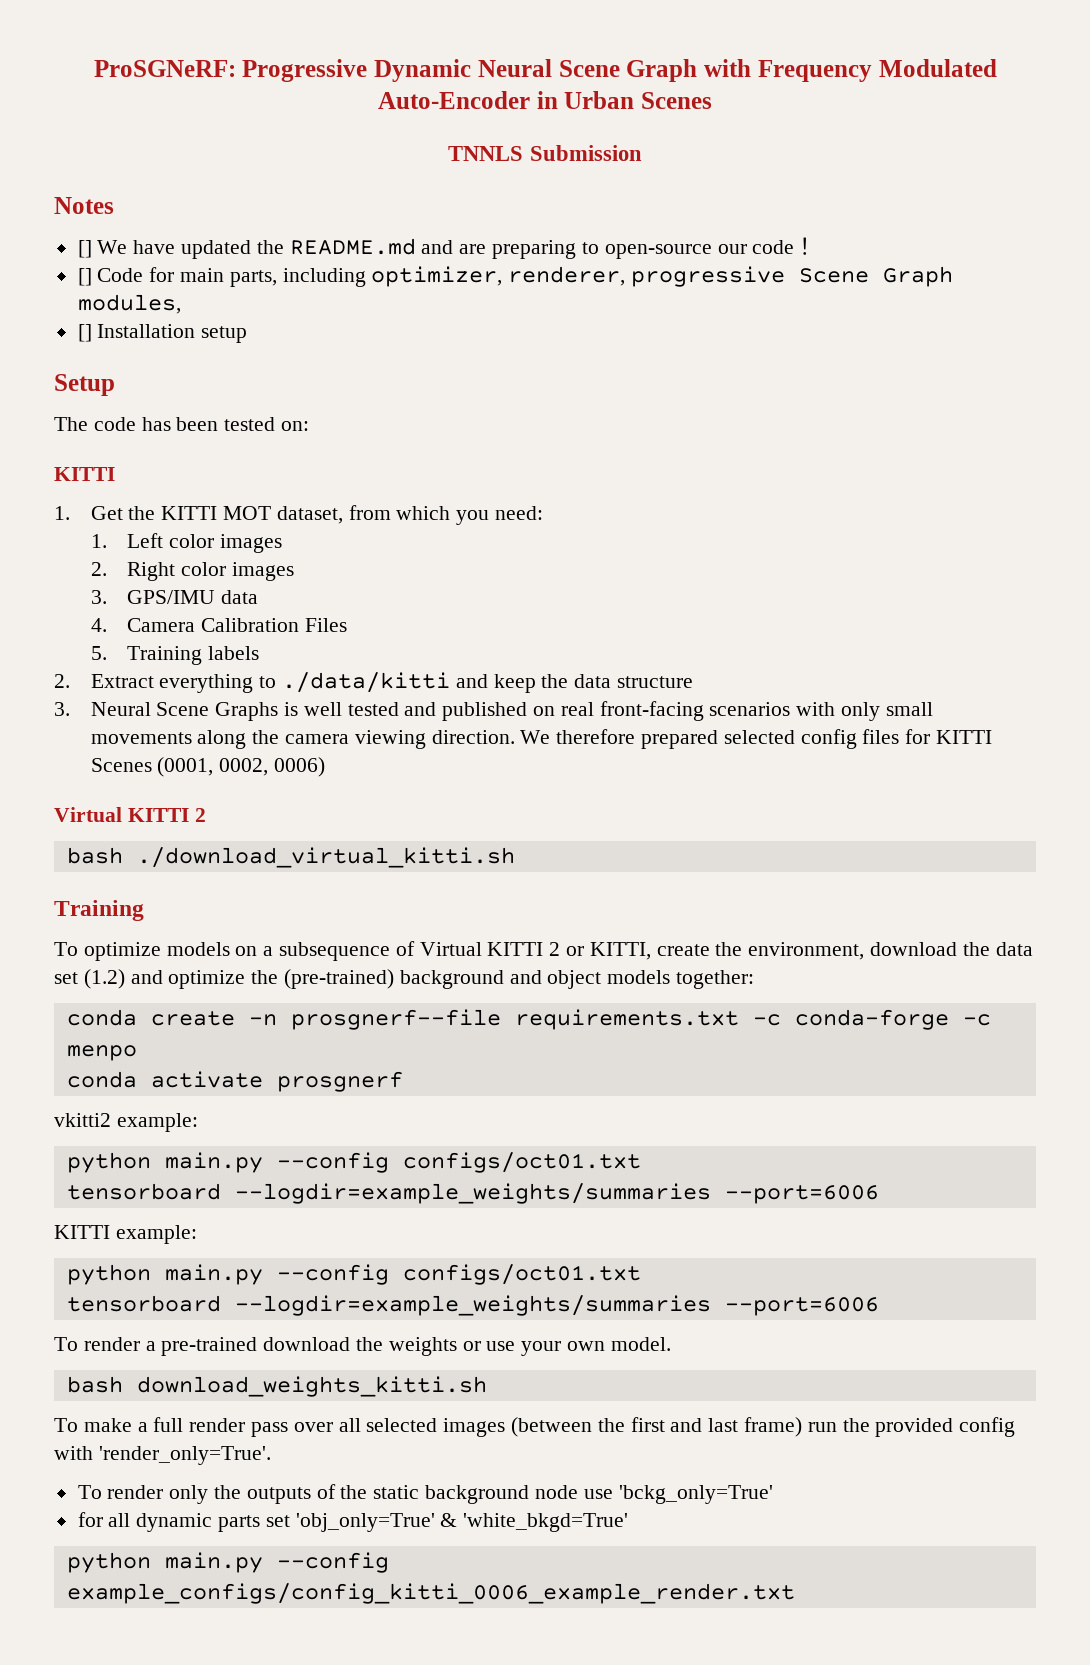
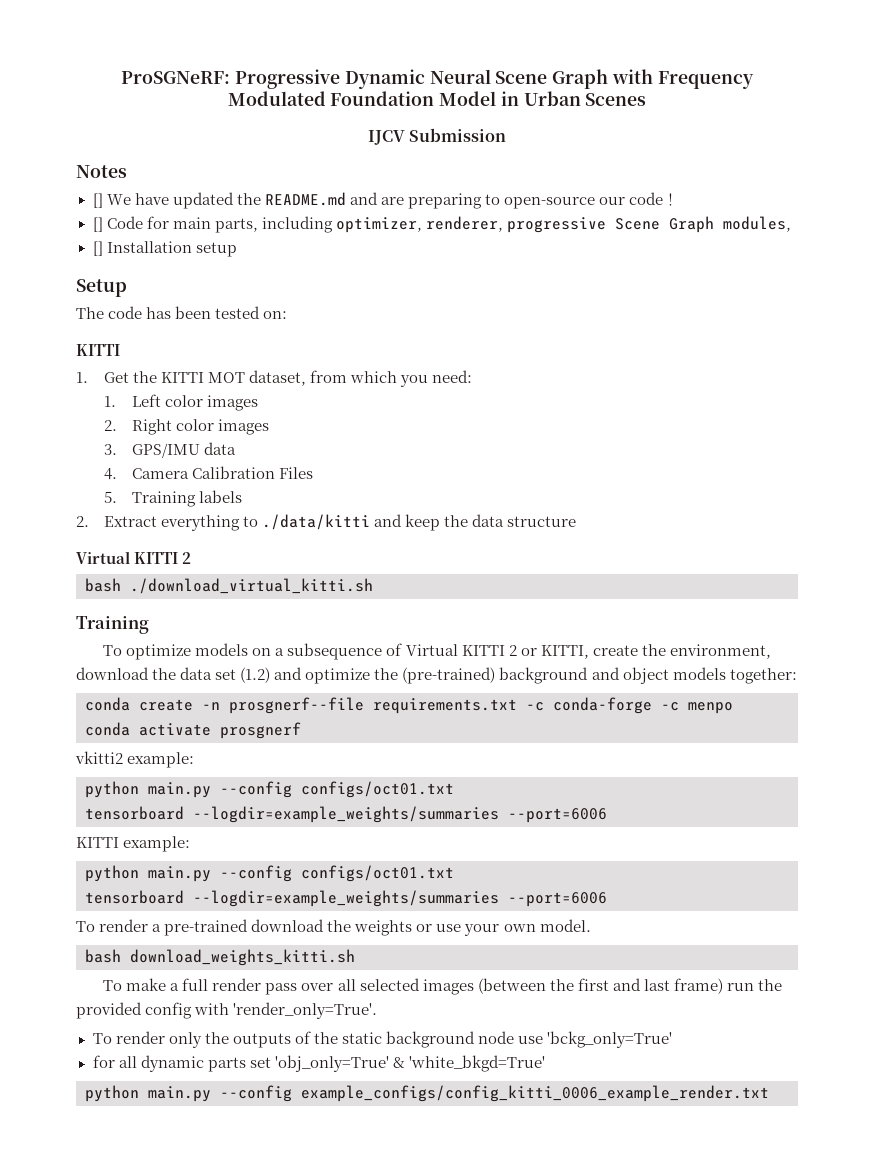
[377,91,530,109] Auto-Encoder -> [330,91,497,106] Foundation Model
[448,146,524,161] TNNLS -> [367,130,405,145] IJCV
[54,701,933,721] [90,729,992,749] [90,757,325,777] // 3. Neural Scene Graphs is well tested and published on real front-facing scenarios with only small movements along the camera viewing direction. We therefore prepared selected config files for KITTI Scenes (0001, 0002, 0006) -> (577, 521) none

